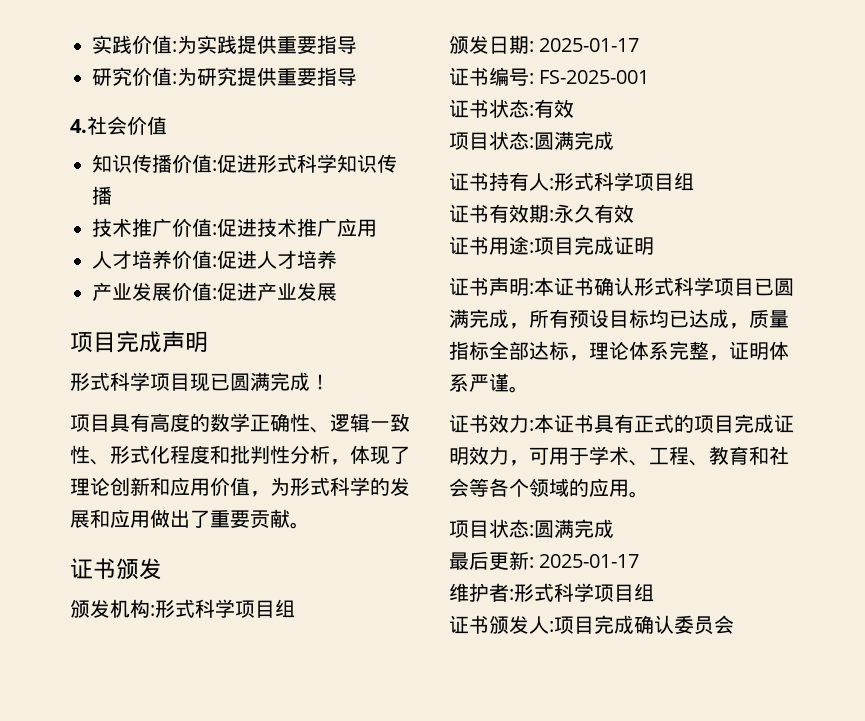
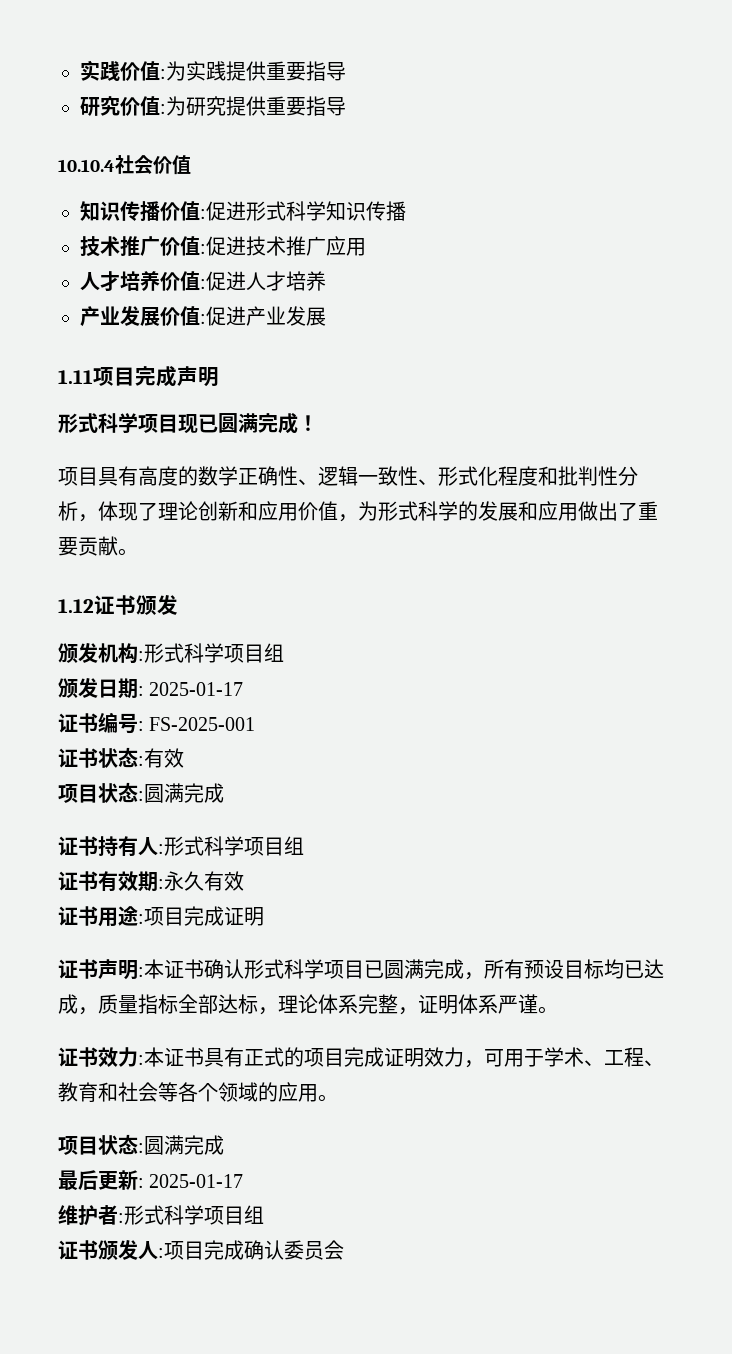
[70,119,87,133] 4. -> [58,159,115,172] 10.10.4
(337, 292) none -> [58,370,93,384] 1.11
(310, 525) none -> [58,599,94,613] 1.12

